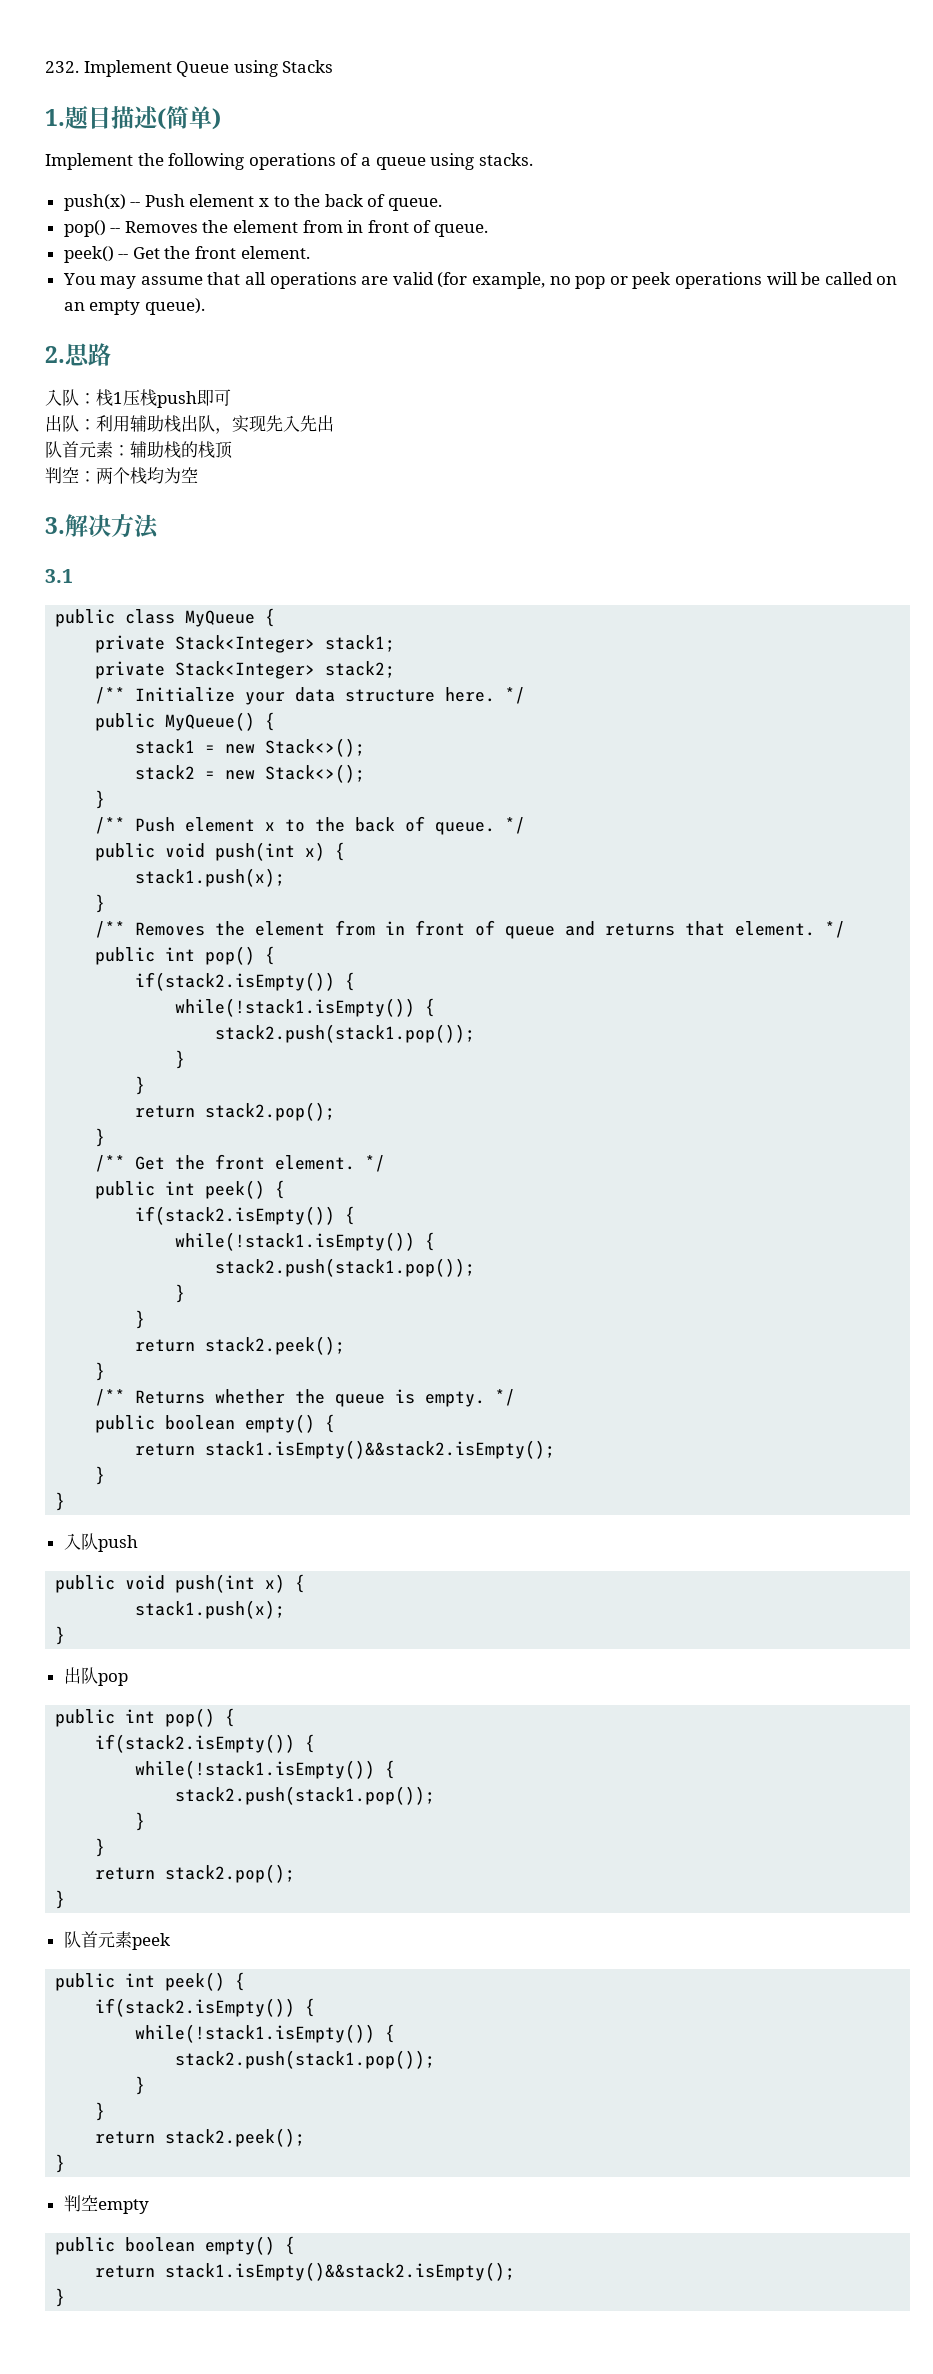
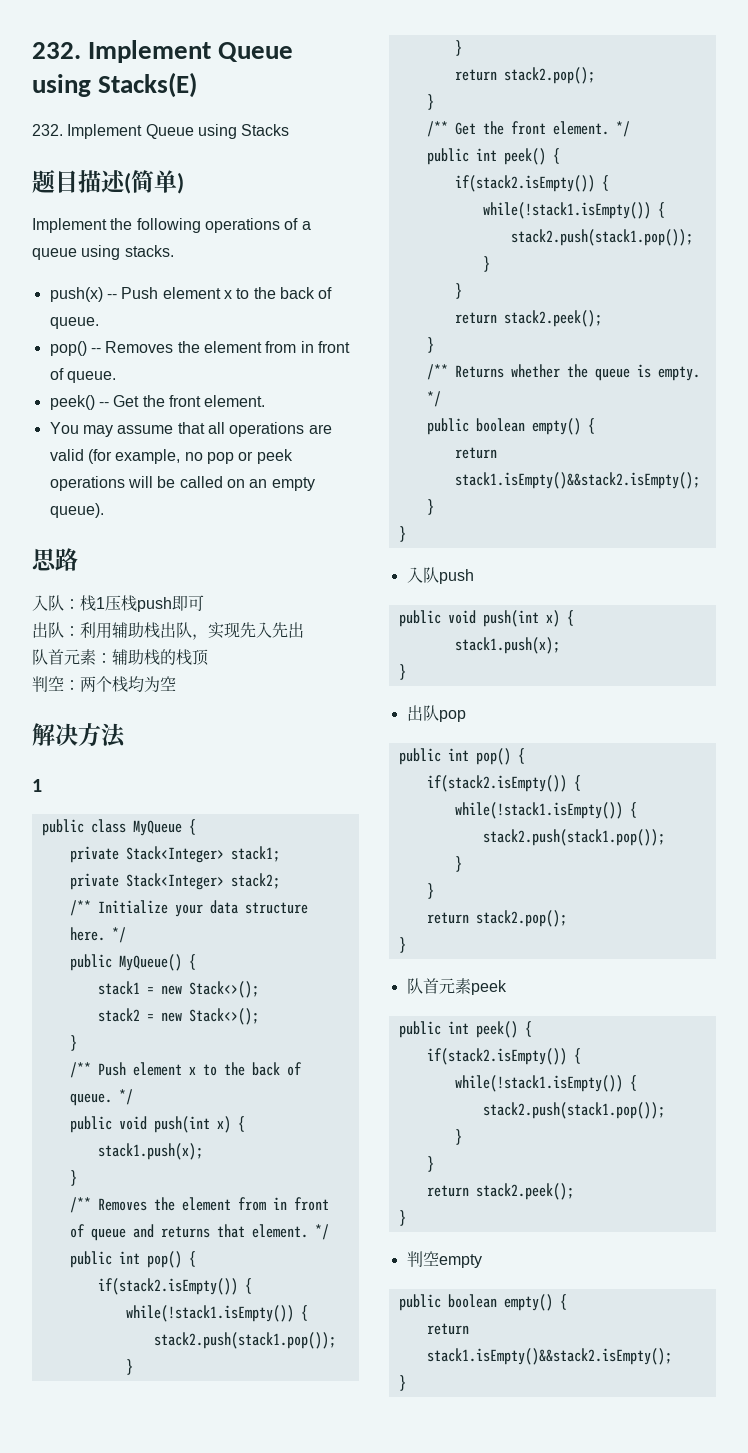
[45,60,278,77] 232. Implement Queue using -> [32,40,294,63] [32,72,198,98] [32,124,237,139] 232. Implement Queue using Stacks(E) // 232. Implement Queue using
[45,109,65,126] 1. -> (290, 130) none
[45,346,65,363] 2. -> (104, 510) none
[45,517,65,534] 3. -> (176, 683) none
[45,569,73,583] 3.1 -> [32,779,42,792] 1

